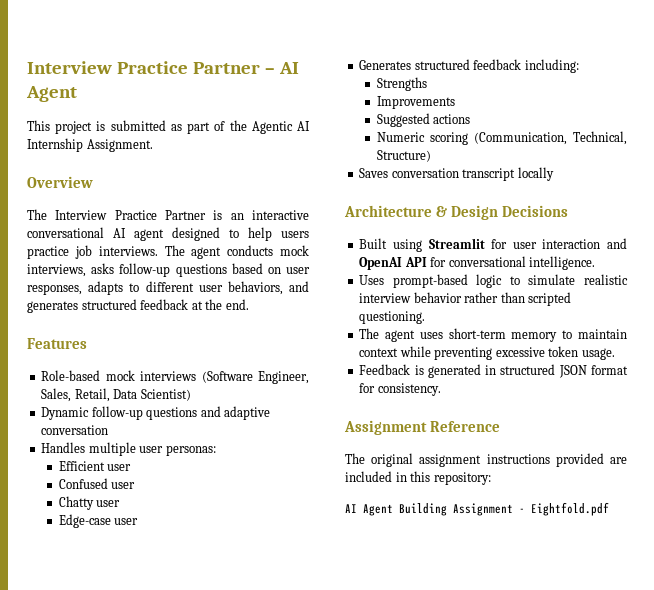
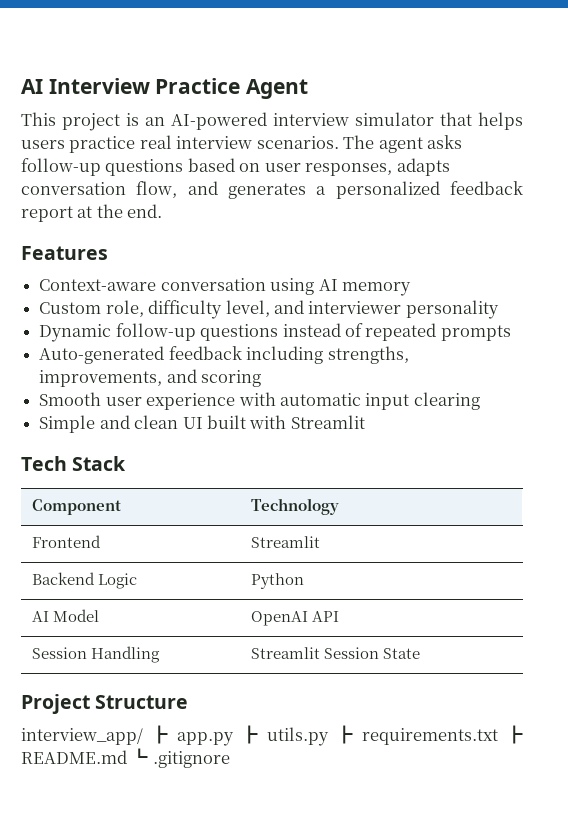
[27,61,299,74] Interview Practice Partner – AI -> [21,78,241,94] AI Interview Practice
[110,120,311,134] [27,138,153,152] [27,176,93,188] [27,209,310,220] [27,227,309,241] [27,245,310,259] [27,264,86,277] submitted as part of the Agentic AI Internship Assignment. // Overview // The Interview Practice Partner is an interactive conversational AI agent designed to help users practice job interviews. The agent conducts mock interviews, -> [145,112,523,130] [21,135,423,153] an AI-powered interview simulator that helps users practice real interview scenarios. The agent
[129,281,309,295] [27,299,249,313] [27,338,87,349] [41,370,310,384] [41,388,191,402] [41,406,271,420] [41,425,109,435] [41,442,216,456] [58,461,132,471] [58,478,136,489] [58,496,121,510] [58,514,139,528] [359,59,579,73] [376,77,427,91] [376,96,455,109] [376,113,471,127] [376,131,627,145] [376,150,431,162] [359,167,554,181] [344,205,568,220] [359,238,627,252] [359,256,596,270] [359,274,628,288] [359,292,572,306] [359,311,426,324] [359,328,627,342] [359,346,615,360] [359,364,628,378] [359,383,441,396] [344,420,500,435] [345,453,627,467] [345,471,491,485] [345,502,609,516] to different user behaviors, and generates structured feedback at the end. // Features // Role-based mock interviews (Software Engineer, Sales, Retail, Data Scientist) // Dynamic follow-up questions and adaptive conversation // Handles multiple user personas: // Efficient user // Confused user // Chatty user // Edge-case user // Generates structured feedback including: // Strengths // Improvements // Suggested actions // Numeric scoring (Communication, Technical, Structure) // Saves conversation transcript locally // Architecture & Design Decisions // Built using Streamlit for user interaction and OpenAI API for conversational intelligence. // Uses prompt-based logic to simulate realistic interview behavior rather than scripted questioning. // The agent uses short-term memory to maintain context while preventing excessive token usage. // Feedback is generated in structured JSON format for consistency. // Assignment Reference // The original assignment instructions provided are included in this repository: // AI Agent Building Assignment - Eightfold.pdf -> [21,181,523,199] [21,204,163,222] [21,246,108,260] [39,278,411,296] [39,300,499,319] [39,323,511,342] [39,346,409,364] [39,369,262,387] [39,392,480,410] [39,415,365,433] [21,456,127,471] [31,499,121,515] [250,498,339,515] [31,535,101,548] [250,536,320,548] [31,572,137,589] [250,573,304,589] [31,609,99,622] [250,611,339,626] [31,646,160,663] [250,647,420,659] [21,694,189,714] [21,725,523,746] [21,748,230,768] conversation flow, and generates a personalized feedback report at the end. // Features // Context-aware conversation using AI memory // Custom role, difficulty level, and interviewer personality // Dynamic follow-up questions instead of repeated prompts // Auto-generated feedback including strengths, improvements, and scoring // Smooth user experience with automatic input clearing // Simple and clean UI built with Streamlit // Tech Stack // Component | Technology // Frontend | Streamlit // Backend Logic | Python // AI Model | OpenAI API // Session Handling | Streamlit Session State // Project Structure // interview_app/ ┣ app.py ┣ utils.py ┣ requirements.txt ┣ README.md ┗ .gitignore

